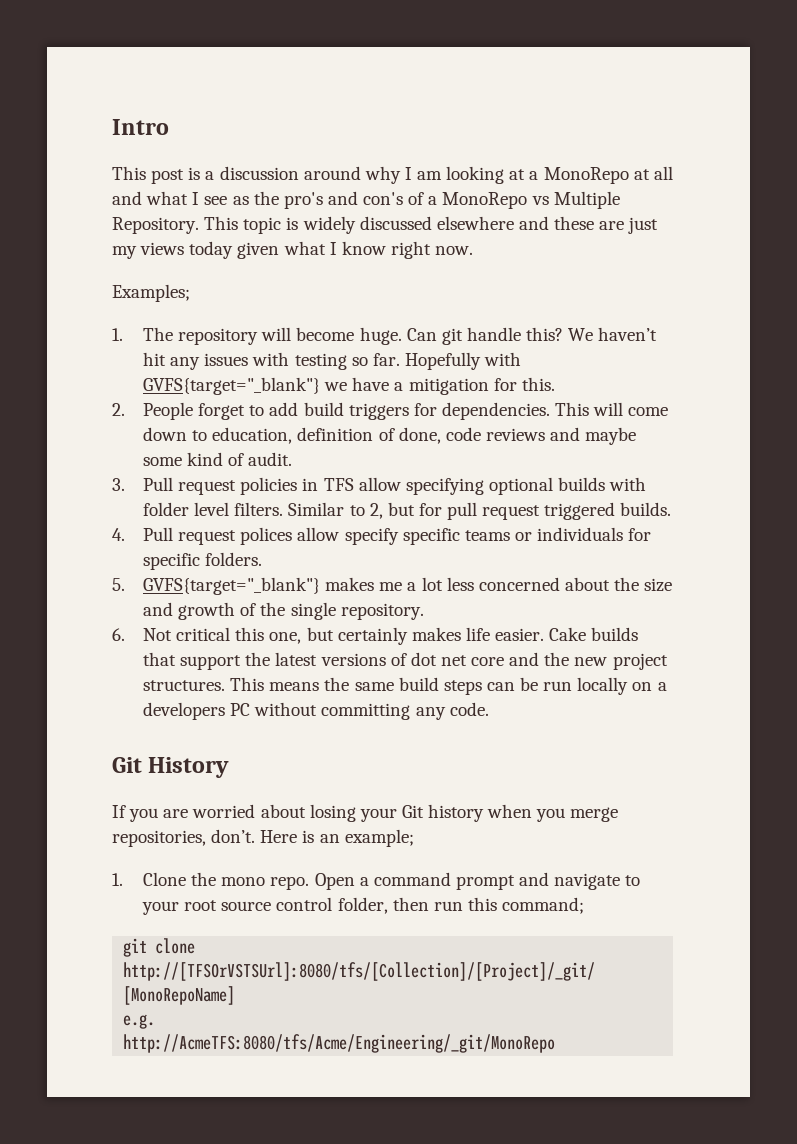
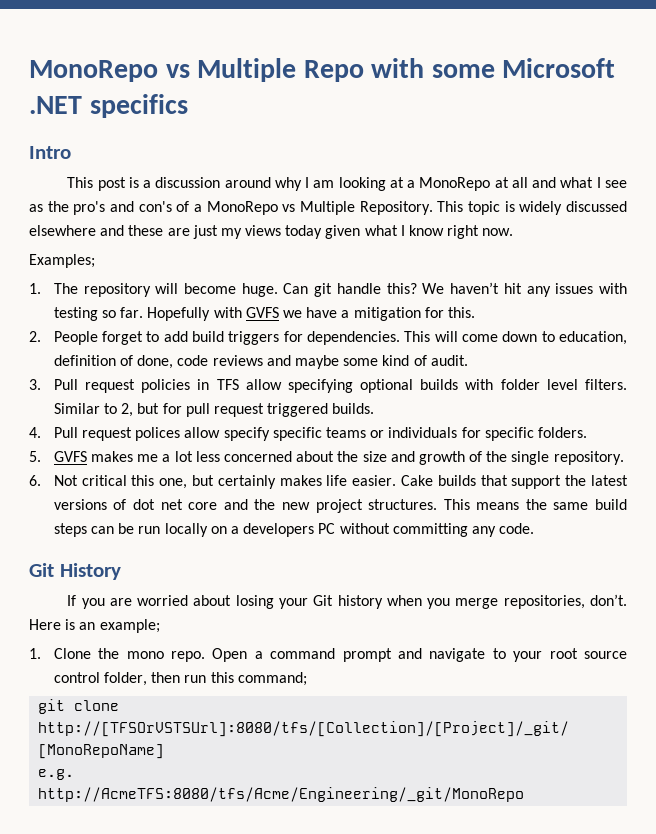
(112, 127) none -> [29,58,616,82] [29,94,188,118] MonoRepo vs Multiple Repo with some Microsoft .NET specifics //
[143,377,321,395] GVFS{target="_blank"} -> [245,307,279,318] GVFS
[143,577,321,595] GVFS{target="_blank"} -> [53,451,87,462] GVFS

